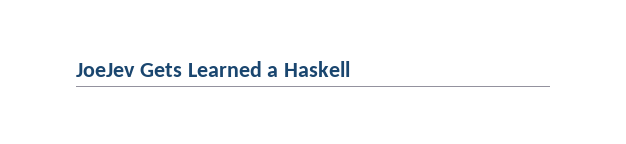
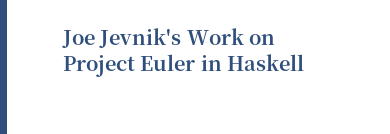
[76,61,279,77] JoeJev Gets Learned a -> [62,28,276,48] [63,54,222,77] Joe Jevnik's Work on Project Euler in

